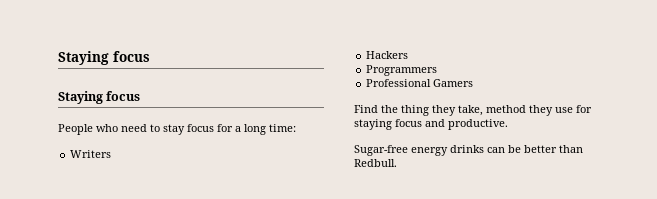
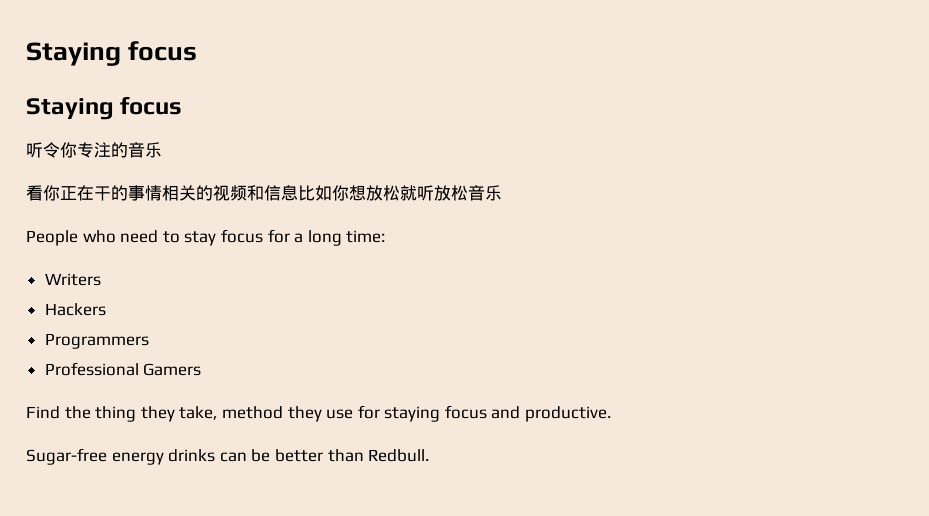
(141, 96) none -> [26,142,162,158] [26,185,502,201] // 听令你专注的音乐 // 看你正在干的事情相关的视频和信息比如你想放松就听放松音乐

